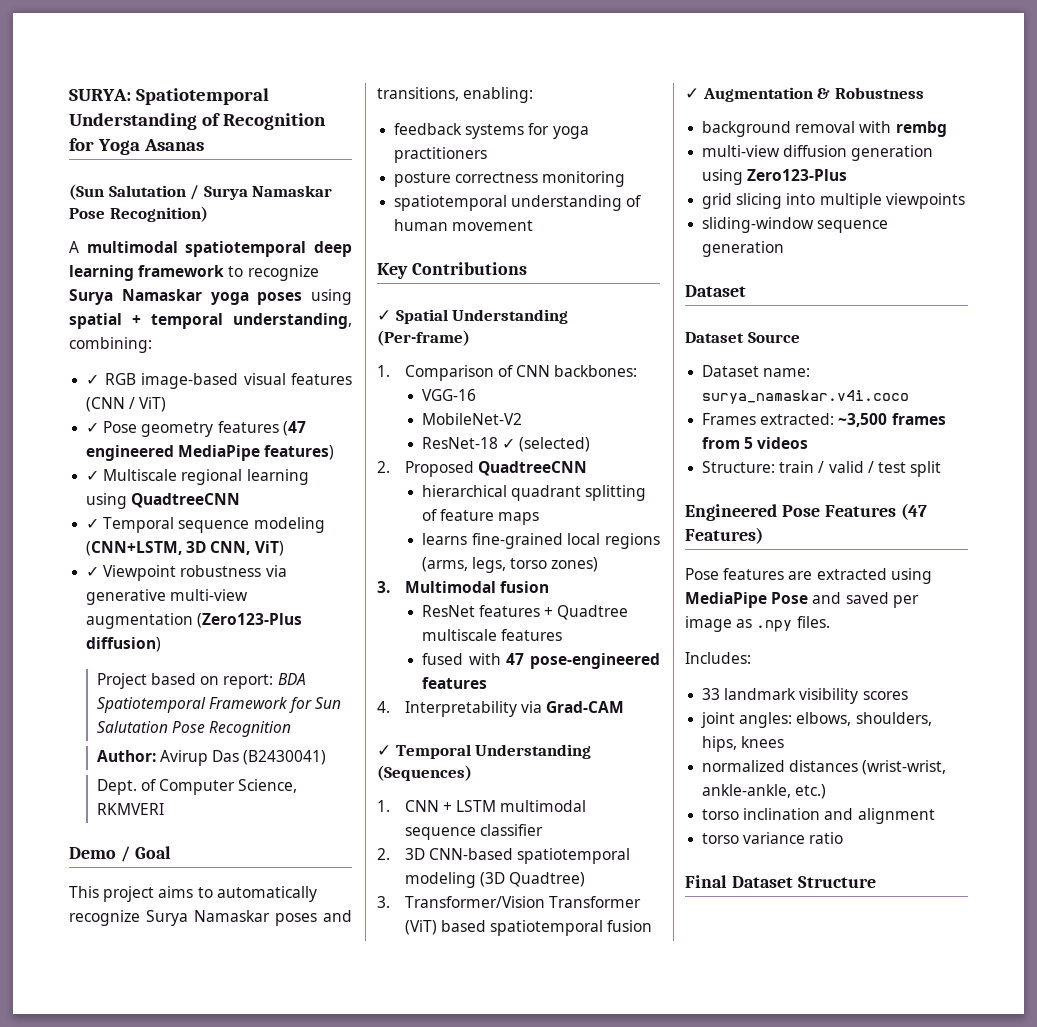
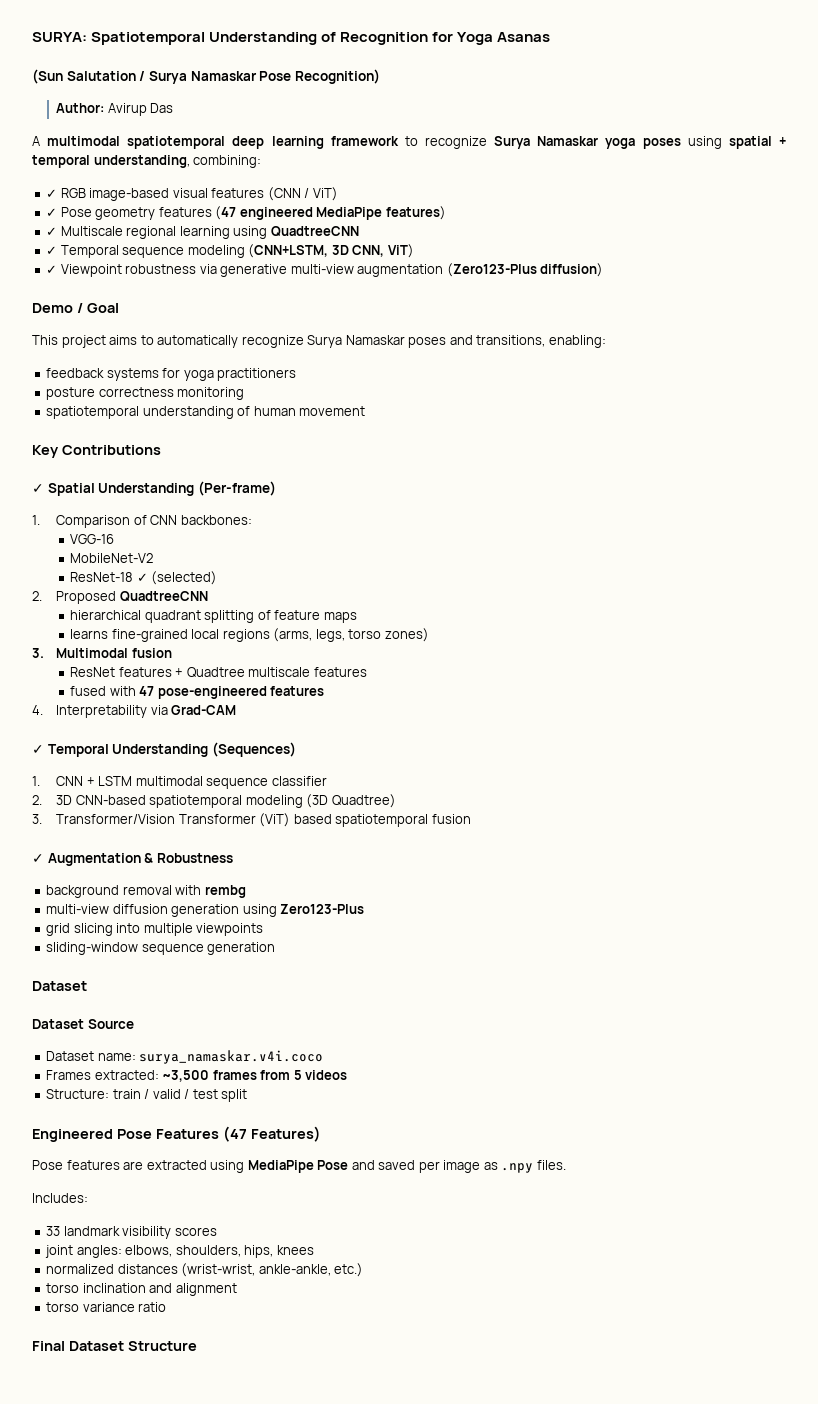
(208, 214) none -> [56,103,174,116] // Author: Avirup Das
[96,673,306,689] [96,697,342,713] [96,721,292,737] [96,750,327,766] [96,779,298,795] [96,803,164,815] // Project based on report: BDA Spatiotemporal Framework for Sun Salutation Pose Recognition // Author: Avirup Das (B2430041) // Dept. of Computer Science, RKMVERI -> (604, 270) none

